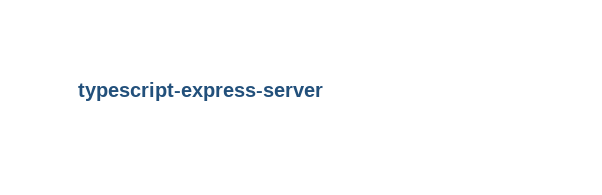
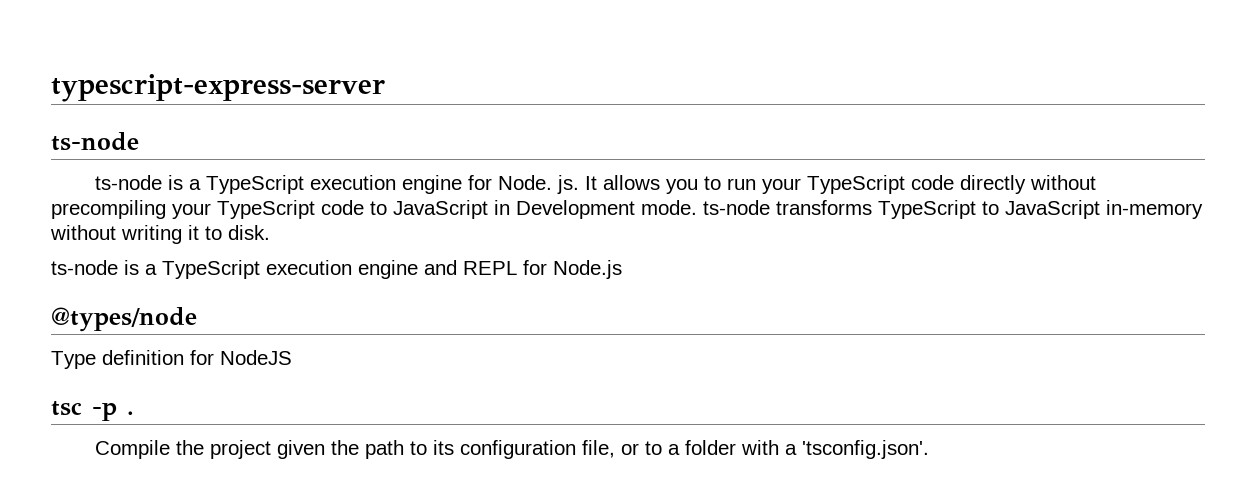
(323, 91) none -> [51,132,139,151] [94,175,1096,194] [51,200,1203,219] [50,225,270,244] [51,260,622,279] [51,307,197,332] [51,350,292,369] [51,401,134,421] [94,440,929,459] // ts-node // ts-node is a TypeScript execution engine for Node. js. It allows you to run your TypeScript code directly without precompiling your TypeScript code to JavaScript in Development mode. ts-node transforms TypeScript to JavaScript in-memory without writing it to disk. // ts-node is a TypeScript execution engine and REPL for Node.js // @types/node // Type definition for NodeJS // tsc -p . // Compile the project given the path to its configuration file, or to a folder with a 'tsconfig.json'.

